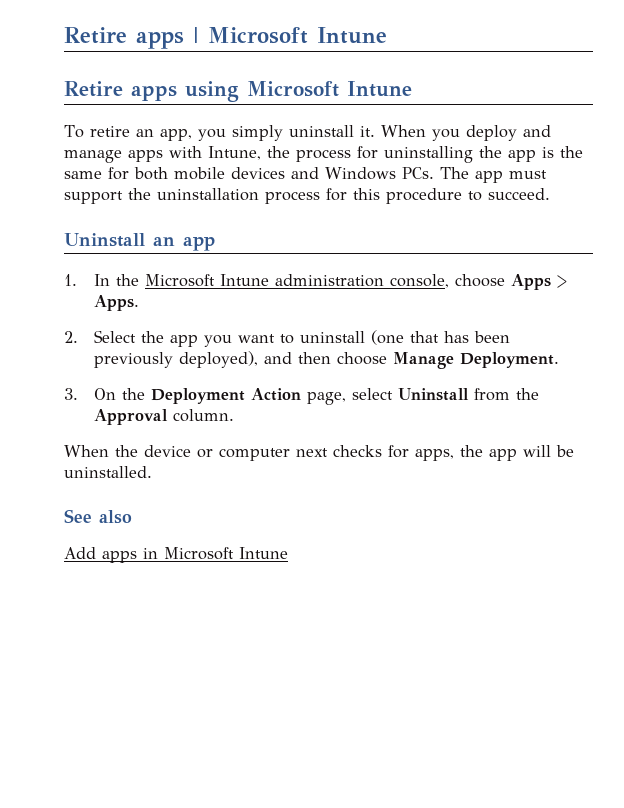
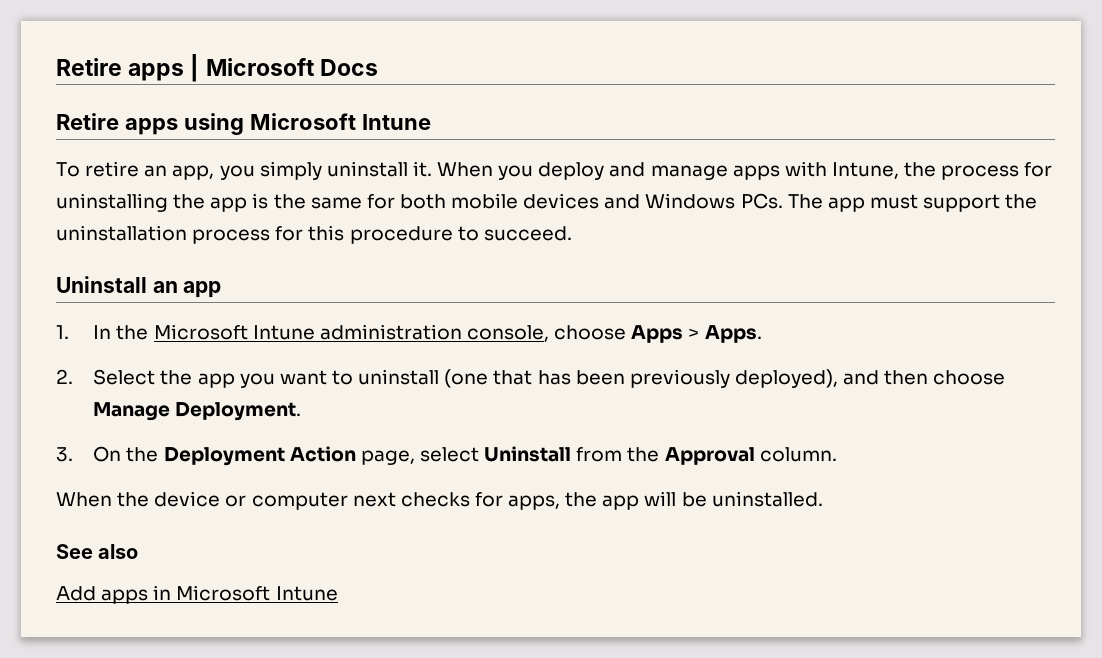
[317,27,387,44] Intune -> [319,59,378,76] Docs

